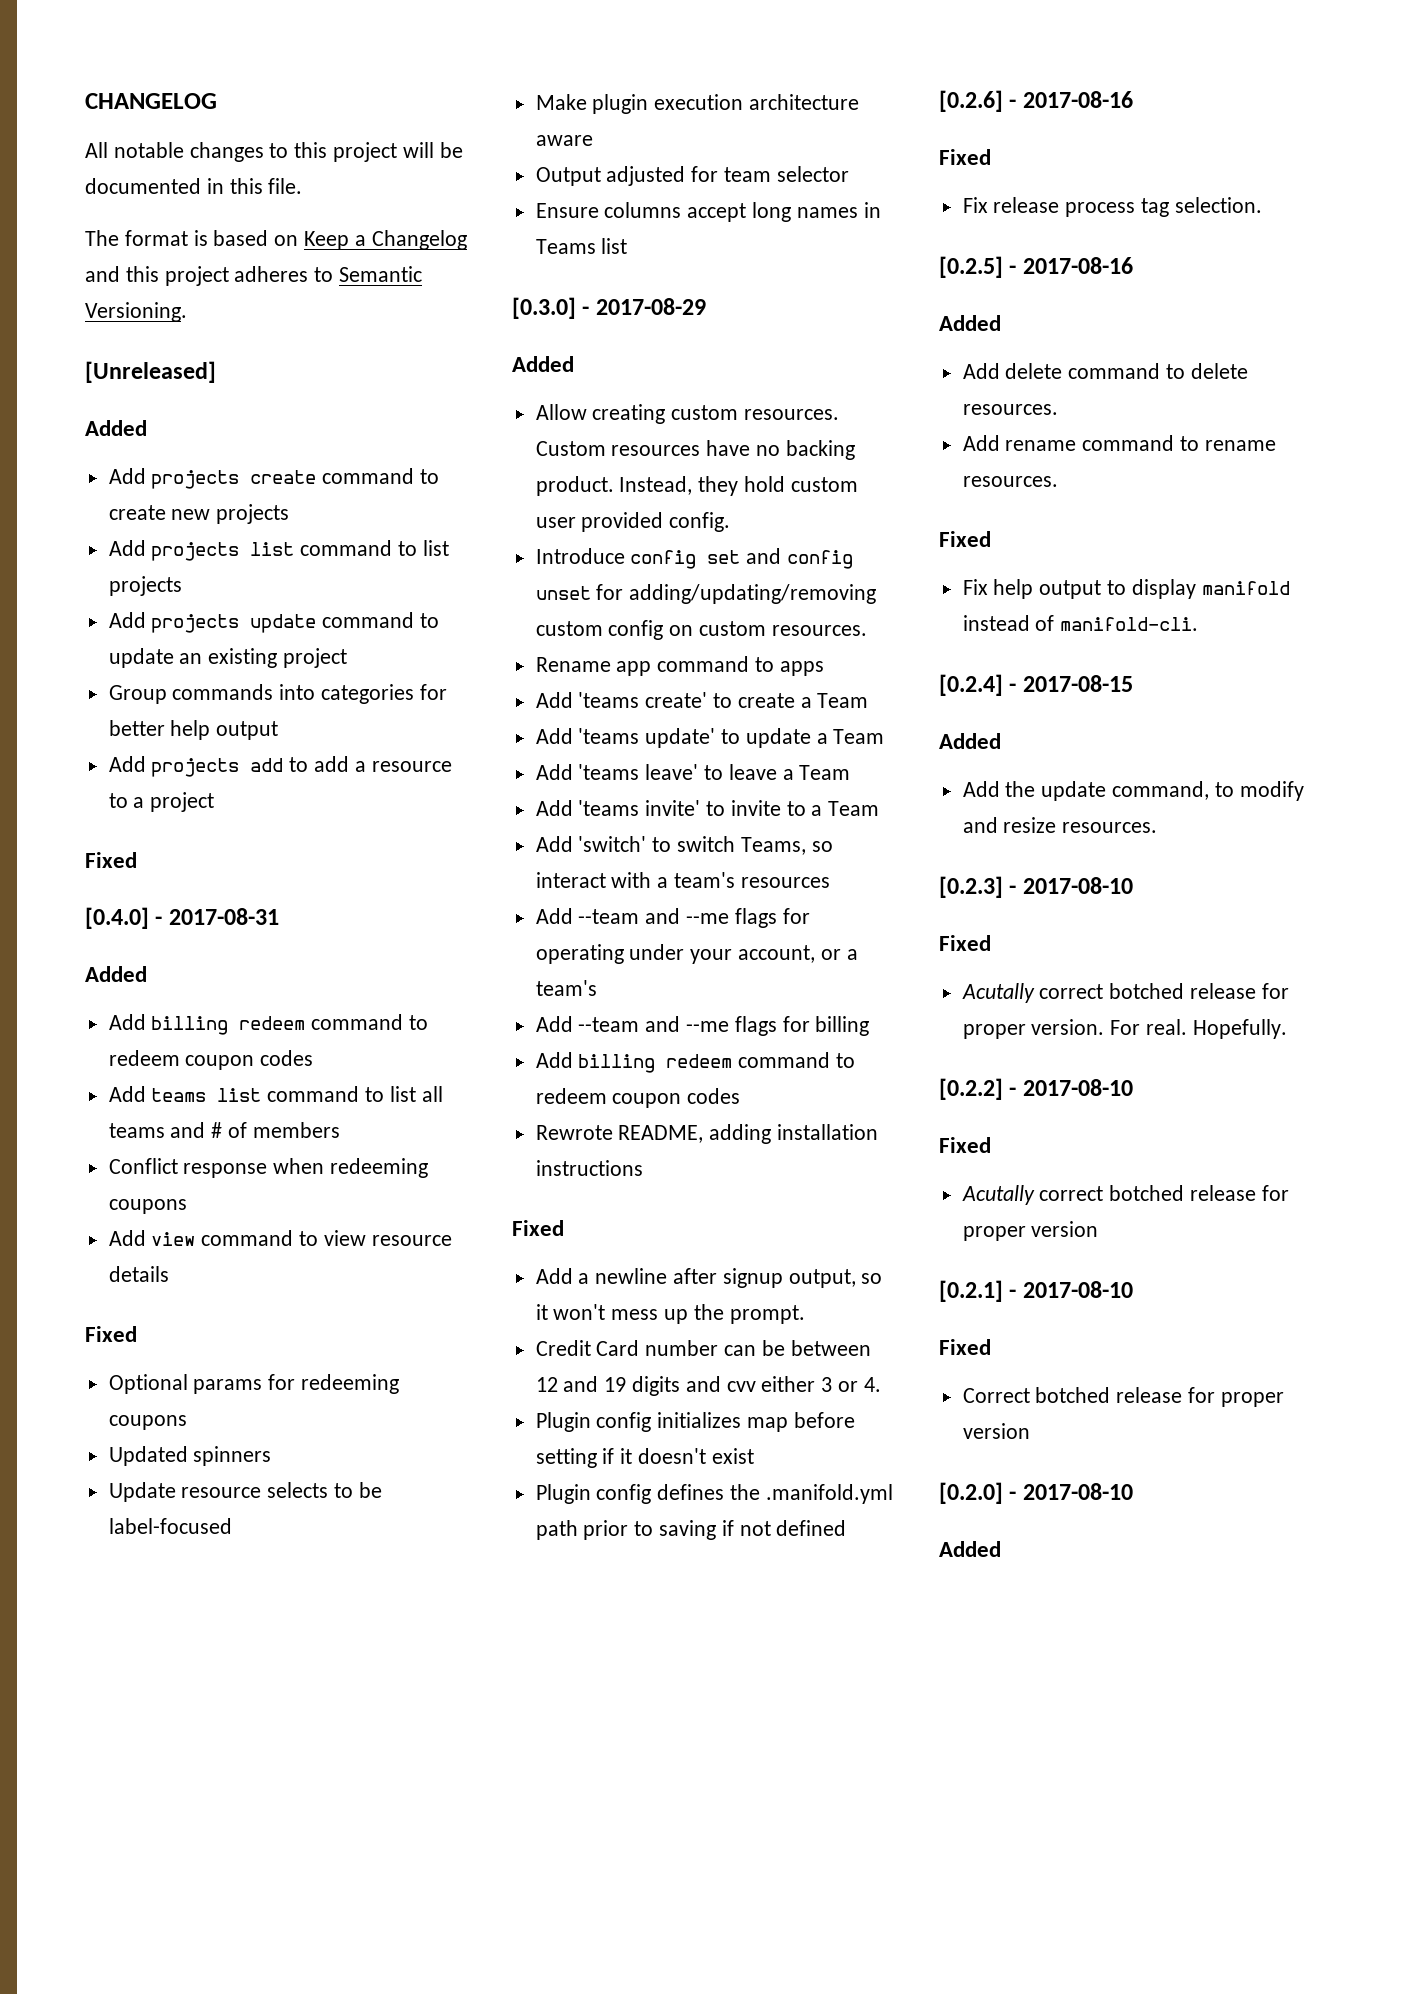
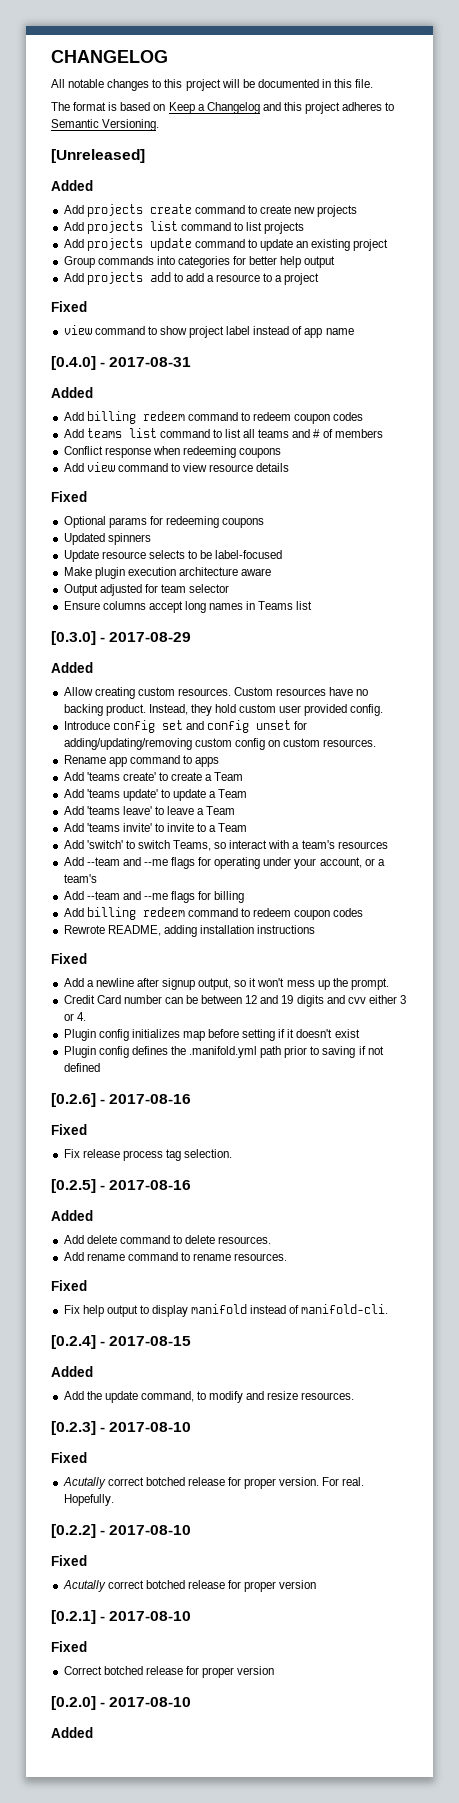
(137, 860) none -> [63,325,354,338] // view command to show project label instead of app name

